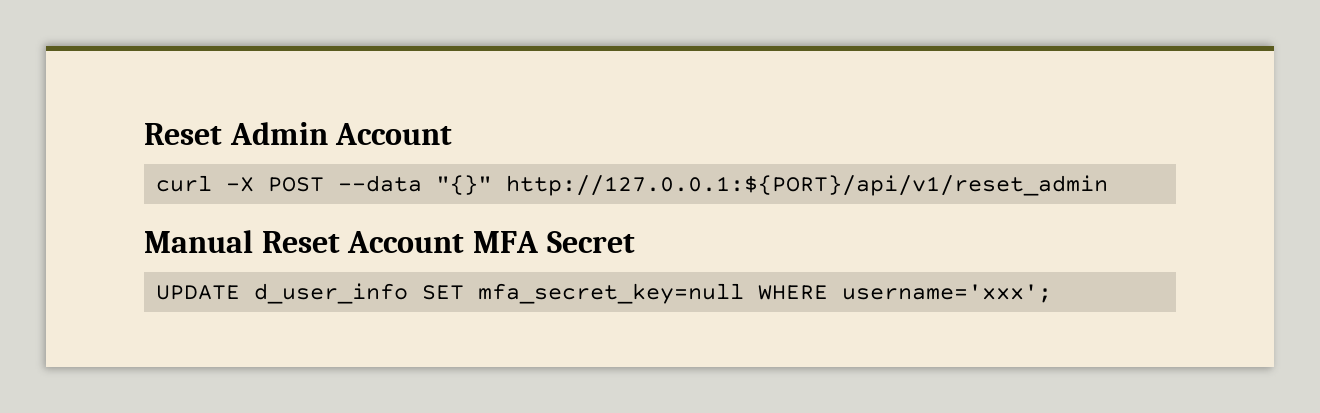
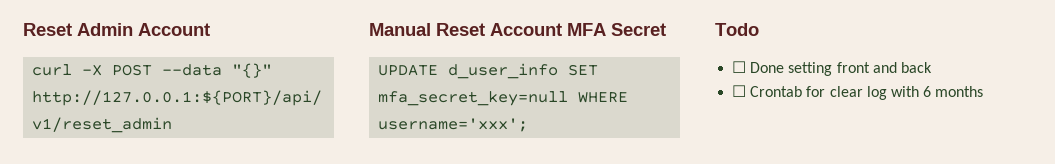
(1053, 293) none -> [715,23,759,36] [732,61,932,76] [732,85,984,100] // Todo // ☐ Done setting front and back // ☐ Crontab for clear log with 6 months

